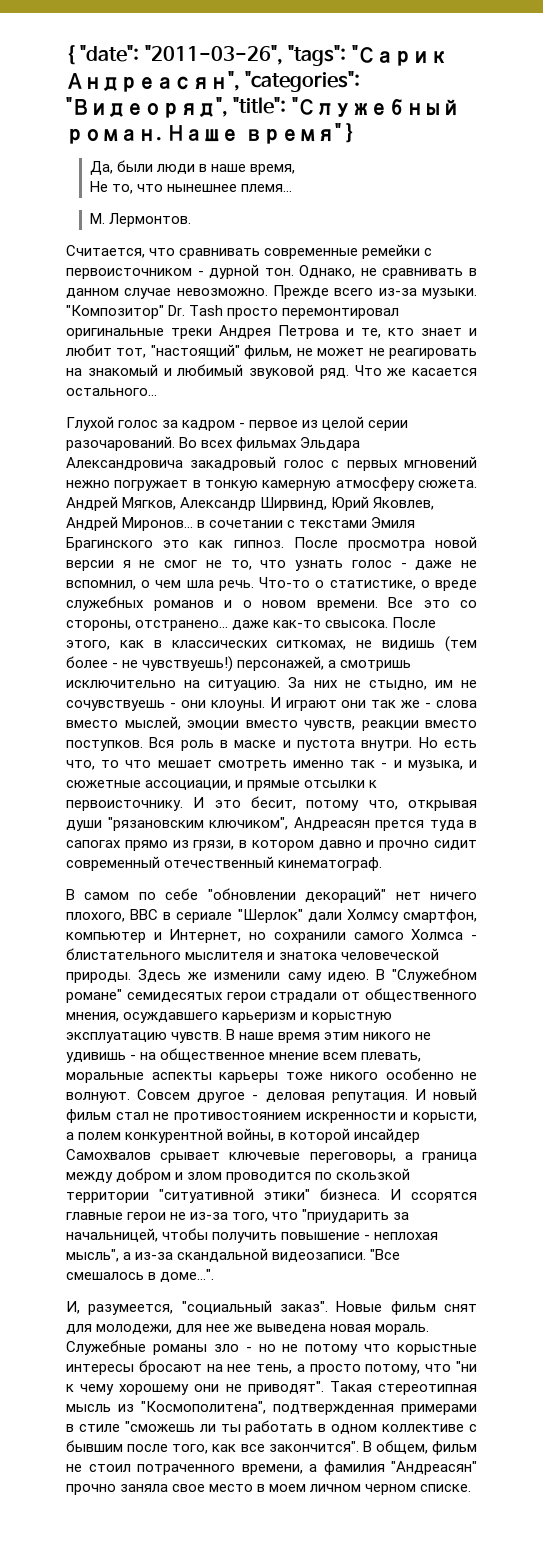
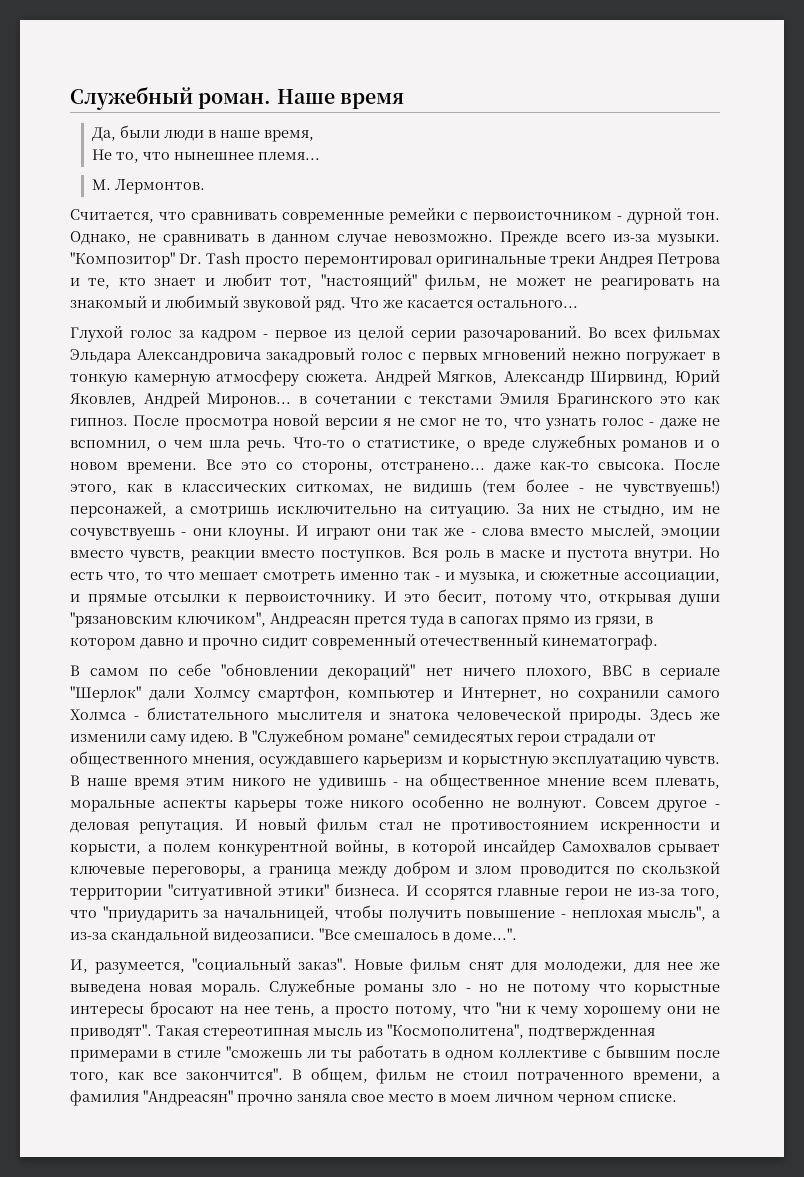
[66,45,448,66] [66,71,361,92] [66,97,460,118] [66,123,356,144] { "date": "2011-03-26", "tags": "Сарик Андреасян", "categories": "Видеоряд", "title": "Служебный роман. Наше время" } -> [70,86,404,110] Служебный роман. Наше время

